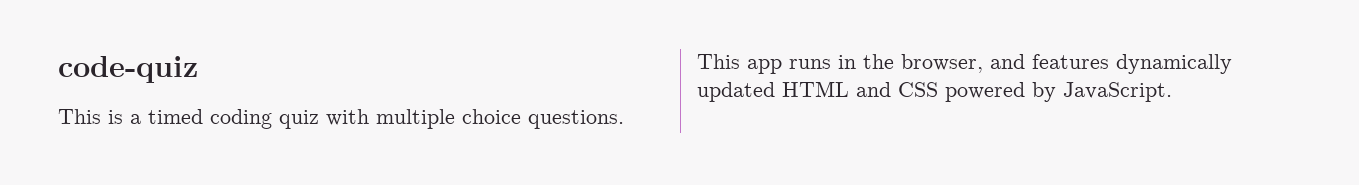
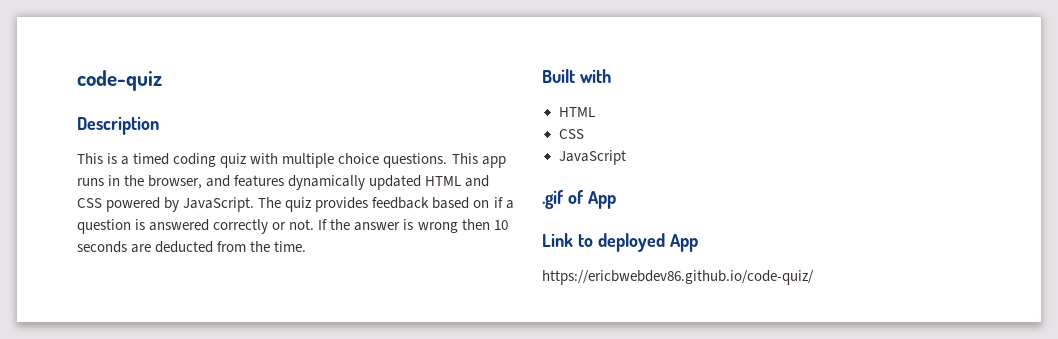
(198, 69) none -> [77,116,159,135] // Description
(1172, 92) none -> [258,197,514,212] [77,219,508,234] [77,241,307,253] [542,69,611,83] [558,107,595,117] [558,129,584,139] [558,150,626,165] [542,190,616,209] [542,233,698,252] [542,270,814,285] The quiz provides feedback based on if a question is answered correctly or not. If the answer is wrong then 10 seconds are deducted from the time. // Built with // HTML // CSS // JavaScript // .gif of App // Link to deployed App // https://ericbwebdev86.github.io/code-quiz/

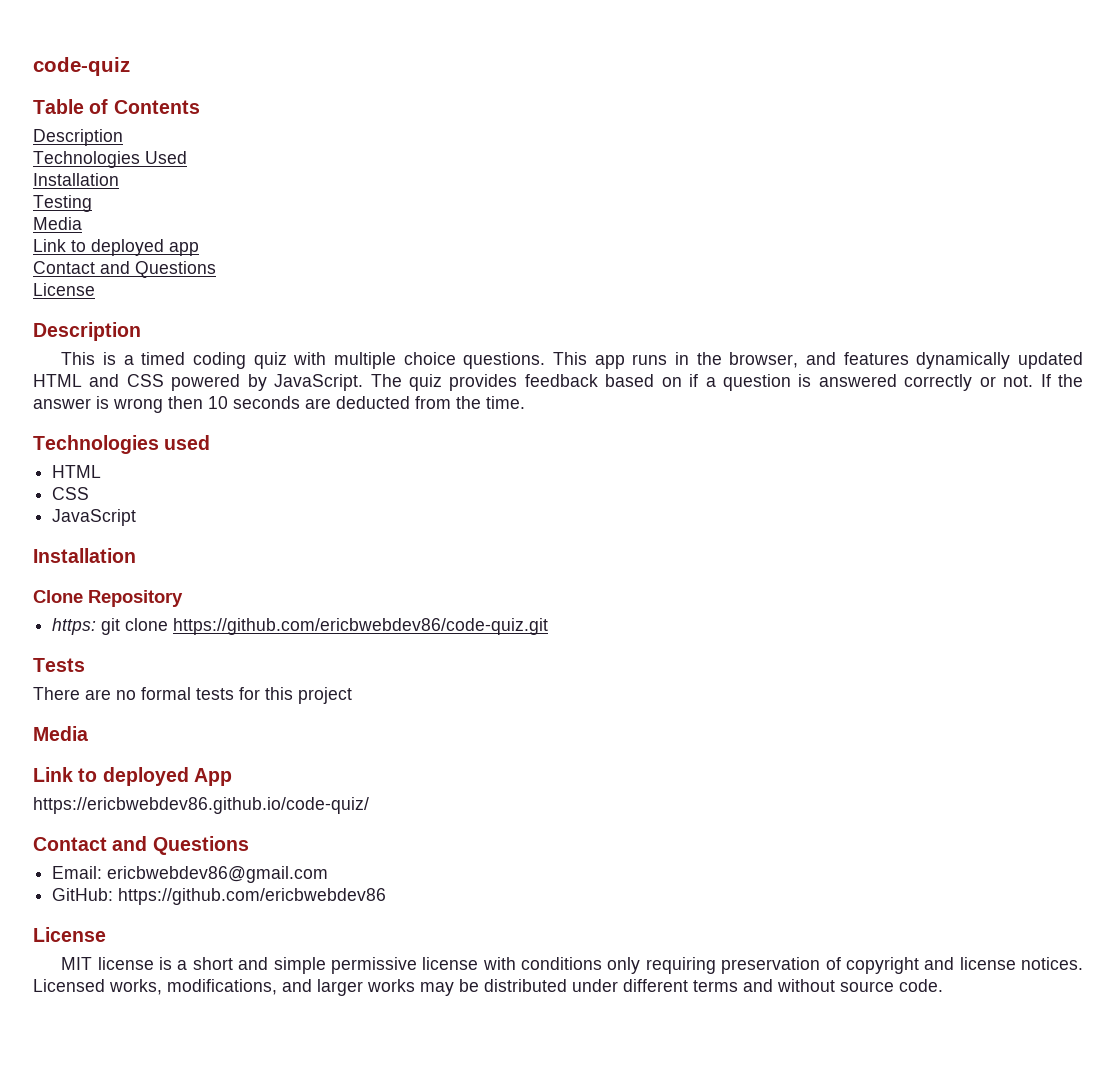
(162, 80) none -> [33,99,200,114] [33,129,123,146] [33,151,187,168] [33,173,119,186] [33,195,92,212] [33,217,82,230] [33,239,199,256] [33,261,216,278] [33,283,95,296] // Table of Contents // Description // Technologies Used // Installation // Testing // Media // Link to deployed app // Contact and Questions // License
[542,69,611,83] Built with -> [33,435,211,454] Technologies used
[542,190,616,209] .gif of App -> [33,548,136,563] [33,590,183,607] [52,618,549,635] [33,658,85,672] [33,687,352,704] [33,726,88,741] Installation // Clone Repository // https: git clone https://github.com/ericbwebdev86/code-quiz.git // Tests // There are no formal tests for this project // Media
(814, 277) none -> [33,836,249,855] [52,866,329,883] [52,888,387,905] [33,927,106,942] [61,957,1084,974] [33,979,943,996] // Contact and Questions // Email: ericbwebdev86@gmail.com // GitHub: https://github.com/ericbwebdev86 // License // MIT license is a short and simple permissive license with conditions only requiring preservation of copyright and license notices. Licensed works, modifications, and larger works may be distributed under different terms and without source code.

